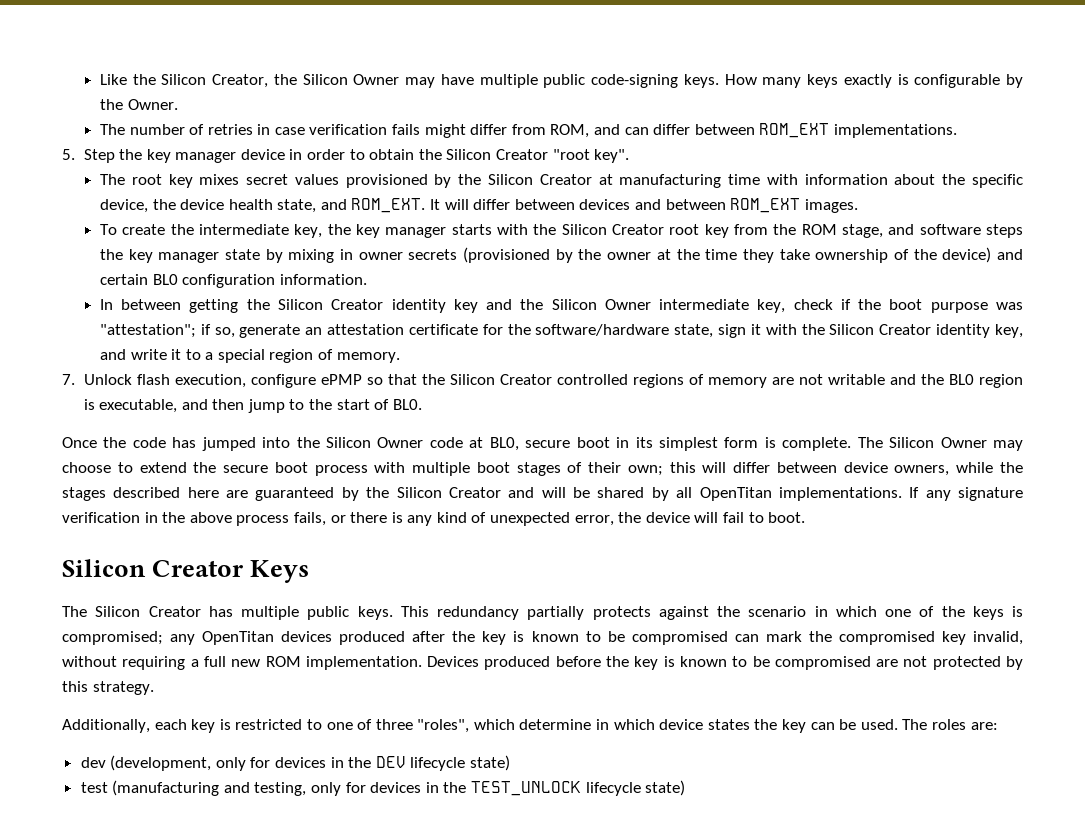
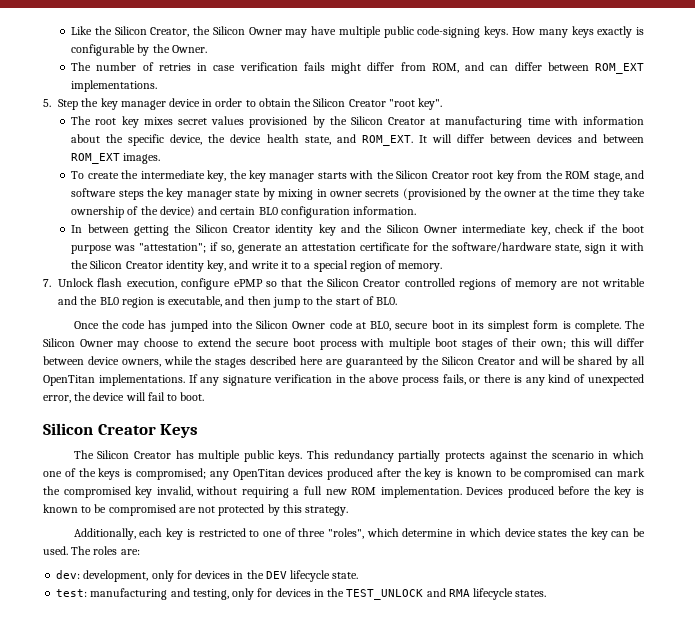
[80,755,212,771] dev (development, -> [56,570,149,582] dev: development,
[470,755,511,771] [80,780,220,796] state) // test (manufacturing -> [332,572,359,579] [56,588,168,600] state. // test: manufacturing
[585,780,686,796] lifecycle state) -> [426,588,547,600] and RMA lifecycle states.

